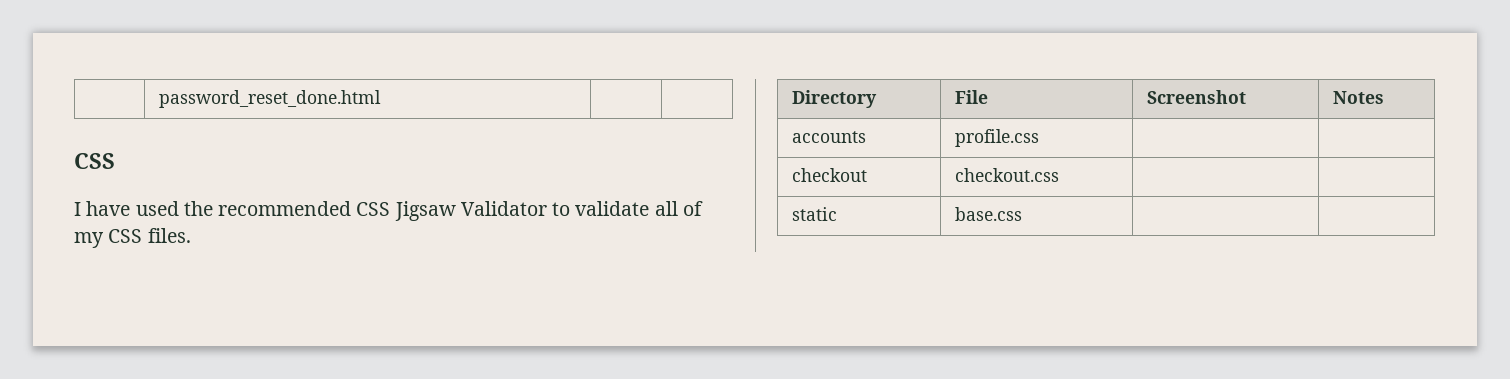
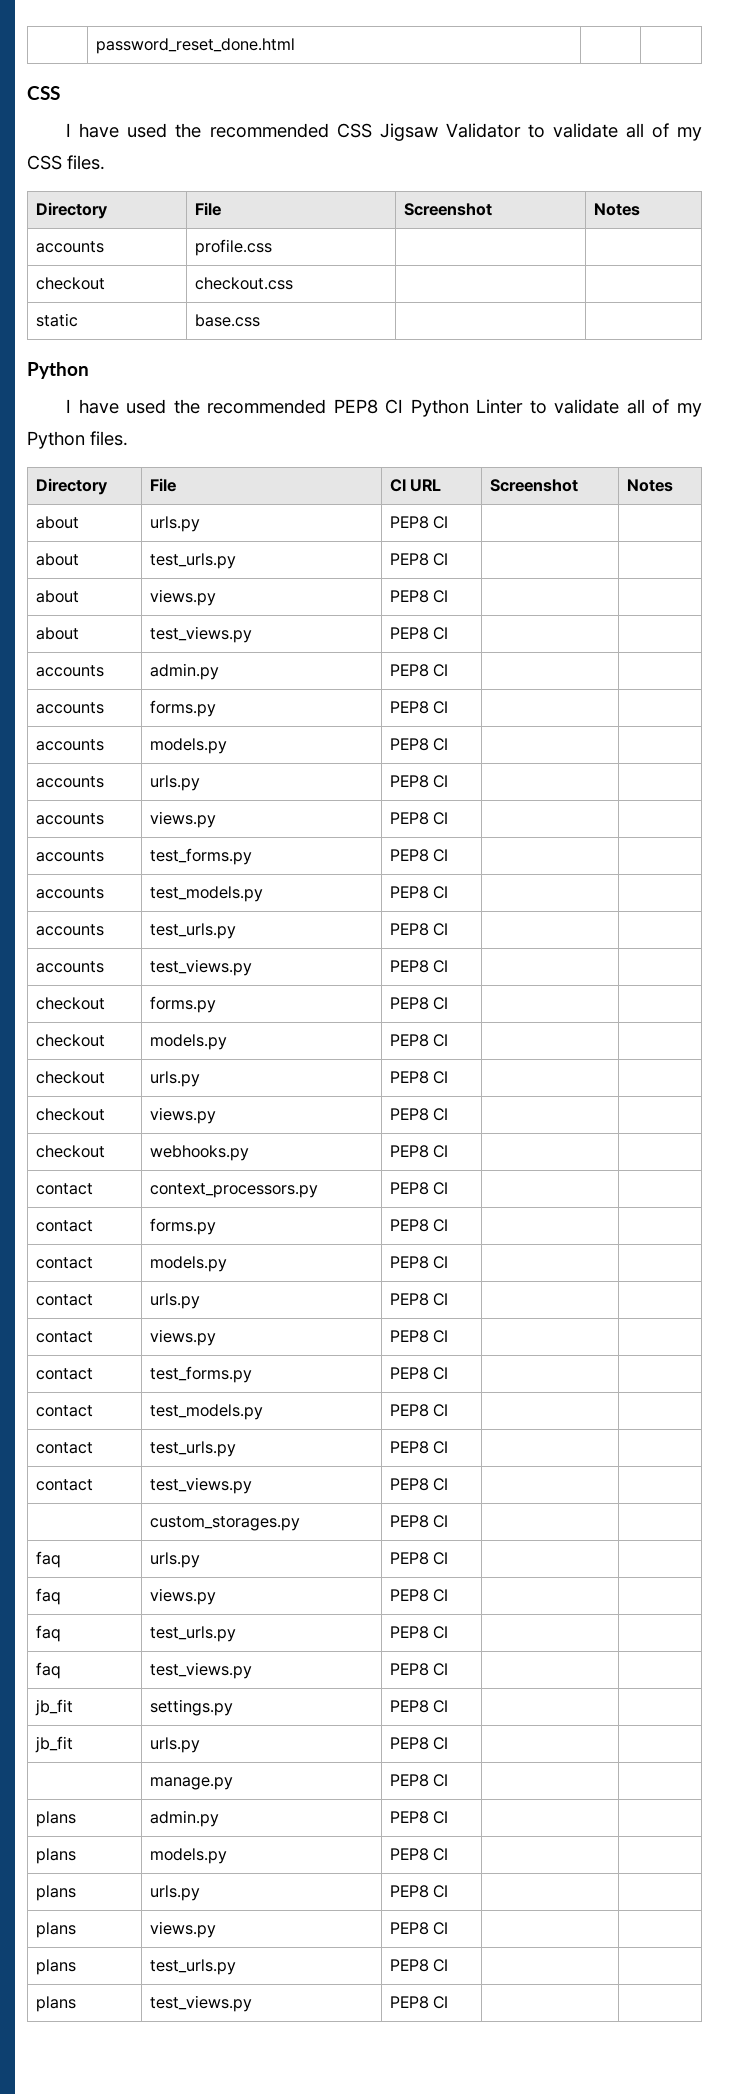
(1023, 214) none -> [27,362,89,379] [66,399,702,417] [27,431,128,449] [35,478,108,495] [149,478,176,492] [389,479,442,492] [489,479,578,492] [626,479,673,492] [35,516,79,529] [149,516,200,532] [389,516,449,529] [35,553,79,566] [149,553,236,569] [389,553,449,566] [35,590,79,603] [149,589,216,606] [389,590,449,603] [35,627,79,640] [149,626,252,643] [389,627,449,640] [35,665,104,677] [149,663,219,680] [389,664,449,677] [35,702,104,714] [149,700,216,717] [389,701,449,714] [35,739,104,751] [149,738,227,754] [389,738,449,751] [35,776,104,788] [149,775,200,791] [389,775,449,788] [35,813,104,825] [149,811,216,828] [389,812,449,825] [35,850,104,862] [149,848,252,865] [389,849,449,862] [35,887,104,899] [149,886,263,902] [389,886,449,899] [35,924,104,936] [149,923,236,939] [389,923,449,936] [35,961,104,973] [149,959,252,976] [389,960,449,973] [35,997,105,1010] [149,996,216,1013] [389,997,449,1010] [35,1034,105,1047] [149,1034,227,1050] [389,1034,449,1047] [35,1071,105,1084] [149,1071,200,1087] [389,1071,449,1084] [35,1108,105,1121] [149,1107,216,1124] [389,1108,449,1121] [35,1145,105,1158] [149,1145,249,1161] [389,1145,449,1158] [35,1183,93,1195] [149,1183,318,1198] [389,1182,449,1195] [35,1220,93,1232] [149,1218,216,1235] [389,1219,449,1232] [35,1257,93,1269] [149,1256,227,1272] [389,1256,449,1269] [35,1294,93,1306] [149,1293,200,1309] [389,1293,449,1306] [35,1331,93,1343] [149,1329,216,1346] [389,1330,449,1343] [35,1368,93,1380] [149,1366,252,1383] [389,1367,449,1380] [35,1405,93,1417] [149,1404,263,1420] [389,1404,449,1417] [35,1442,93,1454] [149,1441,236,1457] [389,1441,449,1454] [35,1479,93,1491] [149,1477,252,1494] [389,1478,449,1491] [149,1516,300,1531] [389,1515,449,1528] [35,1551,61,1568] [149,1552,200,1568] [389,1552,449,1565] [35,1588,61,1605] [149,1588,216,1605] [389,1589,449,1602] [35,1625,61,1642] [149,1626,236,1642] [389,1626,449,1639] [35,1662,61,1679] [149,1662,252,1679] [389,1663,449,1676] [34,1699,73,1716] [149,1699,233,1716] [389,1700,449,1713] [34,1736,73,1753] [149,1737,200,1753] [389,1737,449,1750] [149,1777,233,1790] [389,1774,449,1787] [35,1811,76,1827] [149,1810,219,1827] [389,1811,449,1824] [35,1848,76,1864] [149,1848,227,1864] [389,1848,449,1861] [35,1885,76,1901] [149,1885,200,1901] [389,1885,449,1898] [35,1922,76,1938] [149,1921,216,1938] [389,1922,449,1935] [35,1959,76,1975] [149,1959,236,1975] [389,1959,449,1972] [35,1996,76,2012] [149,1995,252,2012] [389,1996,449,2009] // Python // I have used the recommended PEP8 CI Python Linter to validate all of my Python files. // Directory | File | CI URL | Screenshot | Notes // about | urls.py | PEP8 CI | | // about | test_urls.py | PEP8 CI | | // about | views.py | PEP8 CI | | // about | test_views.py | PEP8 CI | | // accounts | admin.py | PEP8 CI | | // accounts | forms.py | PEP8 CI | | // accounts | models.py | PEP8 CI | | // accounts | urls.py | PEP8 CI | | // accounts | views.py | PEP8 CI | | // accounts | test_forms.py | PEP8 CI | | // accounts | test_models.py | PEP8 CI | | // accounts | test_urls.py | PEP8 CI | | // accounts | test_views.py | PEP8 CI | | // checkout | forms.py | PEP8 CI | | // checkout | models.py | PEP8 CI | | // checkout | urls.py | PEP8 CI | | // checkout | views.py | PEP8 CI | | // checkout | webhooks.py | PEP8 CI | | // contact | context_processors.py | PEP8 CI | | // contact | forms.py | PEP8 CI | | // contact | models.py | PEP8 CI | | // contact | urls.py | PEP8 CI | | // contact | views.py | PEP8 CI | | // contact | test_forms.py | PEP8 CI | | // contact | test_models.py | PEP8 CI | | // contact | test_urls.py | PEP8 CI | | // contact | test_views.py | PEP8 CI | | // | custom_storages.py | PEP8 CI | | // faq | urls.py | PEP8 CI | | // faq | views.py | PEP8 CI | | // faq | test_urls.py | PEP8 CI | | // faq | test_views.py | PEP8 CI | | // jb_fit | settings.py | PEP8 CI | | // jb_fit | urls.py | PEP8 CI | | // | manage.py | PEP8 CI | | // plans | admin.py | PEP8 CI | | // plans | models.py | PEP8 CI | | // plans | urls.py | PEP8 CI | | // plans | views.py | PEP8 CI | | // plans | test_urls.py | PEP8 CI | | // plans | test_views.py | PEP8 CI | |

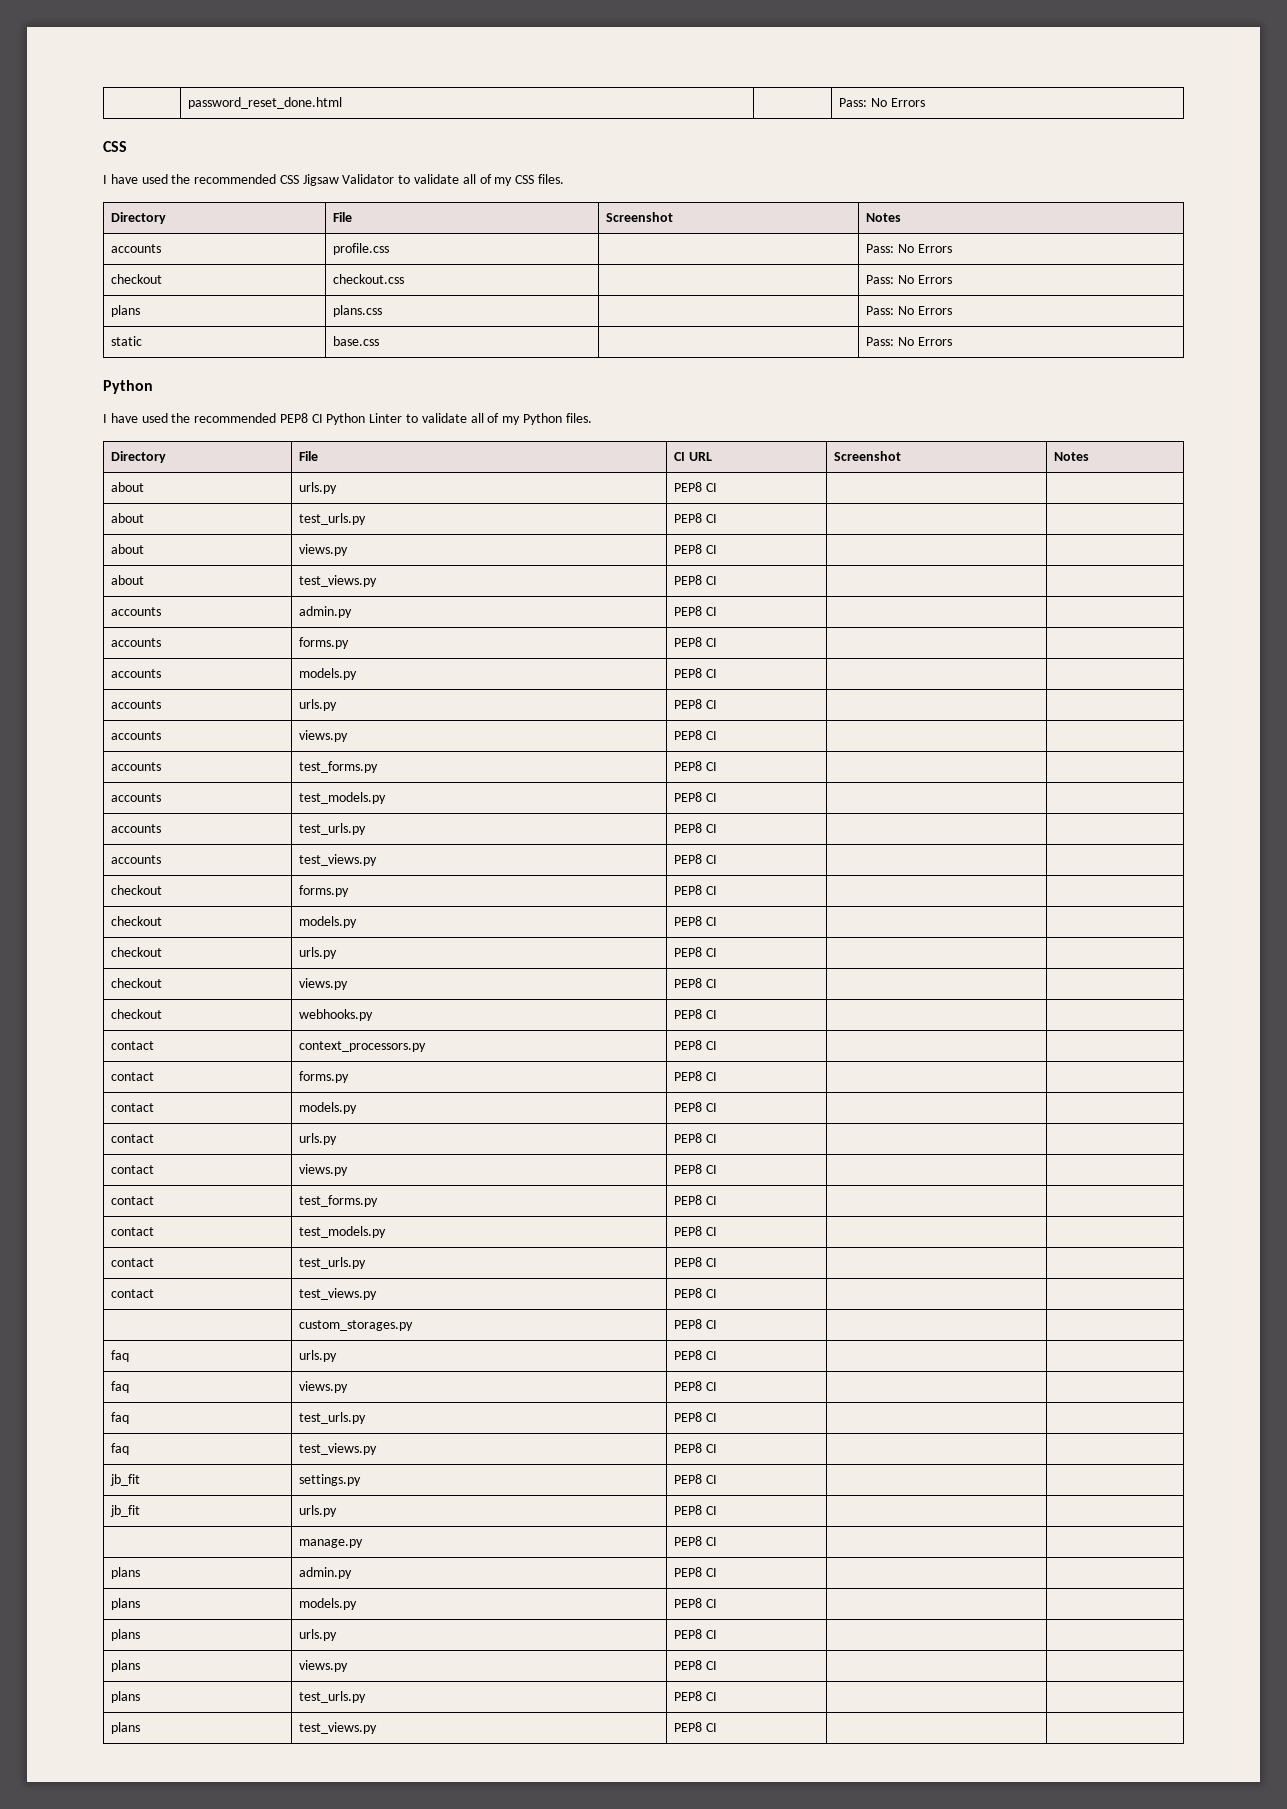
(295, 46) none -> [839,98,925,107] Pass: No Errors
(272, 247) none -> [866,244,952,253] Pass: No Errors
(293, 283) none -> [866,275,952,284] [111,305,141,317] [333,305,383,317] [866,306,952,315] Pass: No Errors // plans | plans.css | | Pass: No Errors
(260, 320) none -> [866,337,952,346] Pass: No Errors

